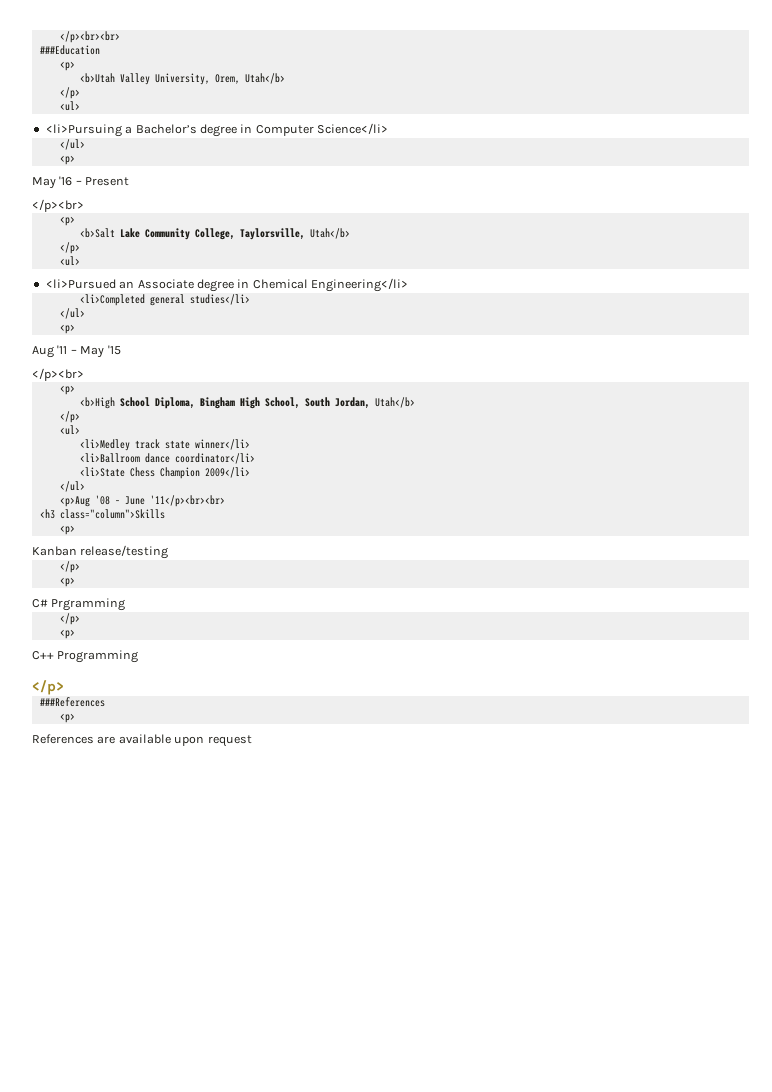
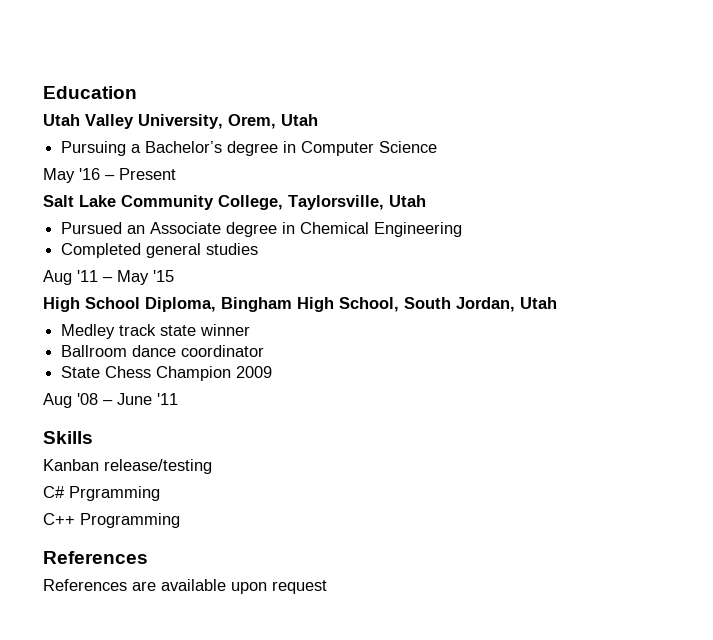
[59,31,120,43] [39,45,100,55] [59,61,75,71] [79,73,285,85] [59,87,80,99] [59,101,80,111] [45,124,122,137] </p><br><br> // ###Education // <p> // <b>Utah Valley University, Orem, Utah</b> // </p> // <ul> // <li>Pursuing -> [43,86,137,99] [43,114,318,129] [61,141,127,156] Education // Utah Valley University, Orem, Utah // Pursuing
[317,123,388,134] [59,139,85,150] [59,155,75,165] Science</li> // </ul> // <p> -> [379,141,438,153] Science
[32,199,84,212] [59,216,75,226] [79,228,115,238] </p><br> // <p> // <b>Salt -> [43,195,74,207] Salt
[309,228,350,239] [59,242,80,254] [59,256,80,266] [45,279,116,289] Utah</b> // </p> // <ul> // <li>Pursued -> [389,195,426,207] [61,222,123,234] Utah // Pursued
[311,278,408,292] [79,294,250,306] [59,308,85,319] [59,324,75,334] Engineering</li> // <li>Completed general studies</li> // </ul> // <p> -> [374,222,463,237] [61,243,259,258] Engineering // Completed general studies
[32,368,84,381] [59,385,75,395] [79,397,115,409] </p><br> // <p> // <b>High -> [43,297,80,312] High
[374,397,415,408] [59,411,80,423] [59,425,80,435] [79,439,250,451] [79,453,255,464] [79,467,250,479] [59,481,85,492] [59,495,225,507] [39,509,165,519] [59,525,75,535] Utah</b> // </p> // <ul> // <li>Medley track state winner</li> // <li>Ballroom dance coordinator</li> // <li>State Chess Champion 2009</li> // </ul> // <p>Aug '08 – June '11</p><br><br> // <h3 class="column">Skills // <p> -> [520,297,557,309] [61,324,251,339] [61,345,265,357] [61,366,273,381] [43,393,178,408] [43,431,93,444] Utah // Medley track state winner // Ballroom dance coordinator // State Chess Champion 2009 // Aug '08 – June '11 // Skills
[59,561,80,573] [59,577,75,587] // </p> // <p> -> (212, 466) none
[59,613,80,625] [59,629,75,639] // </p> // <p> -> (160, 493) none
[32,680,64,695] [39,697,105,707] [59,713,75,723] </p> // ###References // <p> -> [43,551,148,564] References

